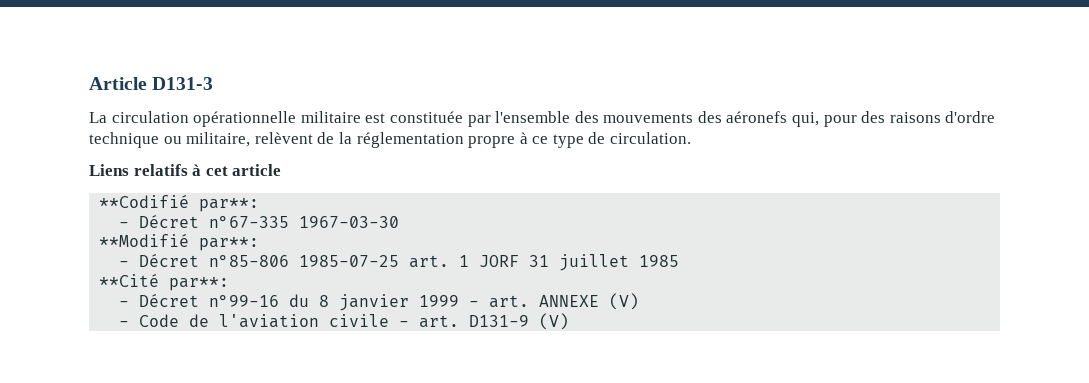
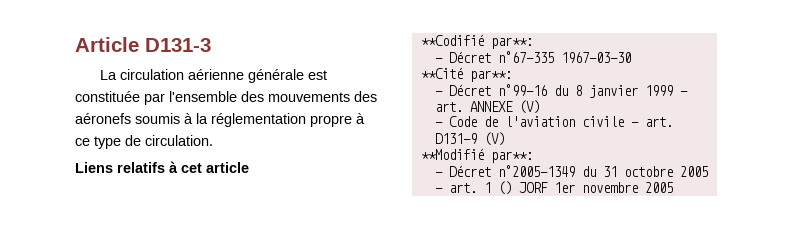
[193,111,361,127] opérationnelle militaire -> [187,69,304,83] aérienne générale
[792,111,996,127] [89,132,335,148] qui, pour des raisons d'ordre technique ou militaire, relèvent de -> [135,113,193,124] soumis à
[99,233,260,251] [119,253,680,271] // **Modifié par**: // - Décret n°85-806 1985-07-25 art. 1 JORF 31 juillet 1985 -> (631, 57) none
(570, 321) none -> [420,148,533,163] [434,165,708,177] [434,181,673,195] // **Modifié par**: // - Décret n°2005-1349 du 31 octobre 2005 - art. 1 () JORF 1er novembre 2005

